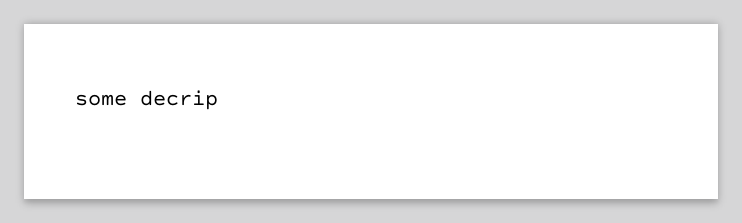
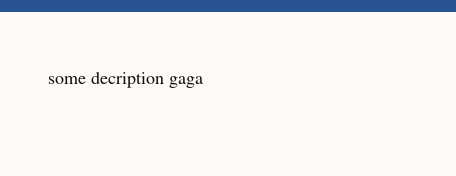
[140,90,218,110] decrip -> [91,72,203,88] decription gaga

